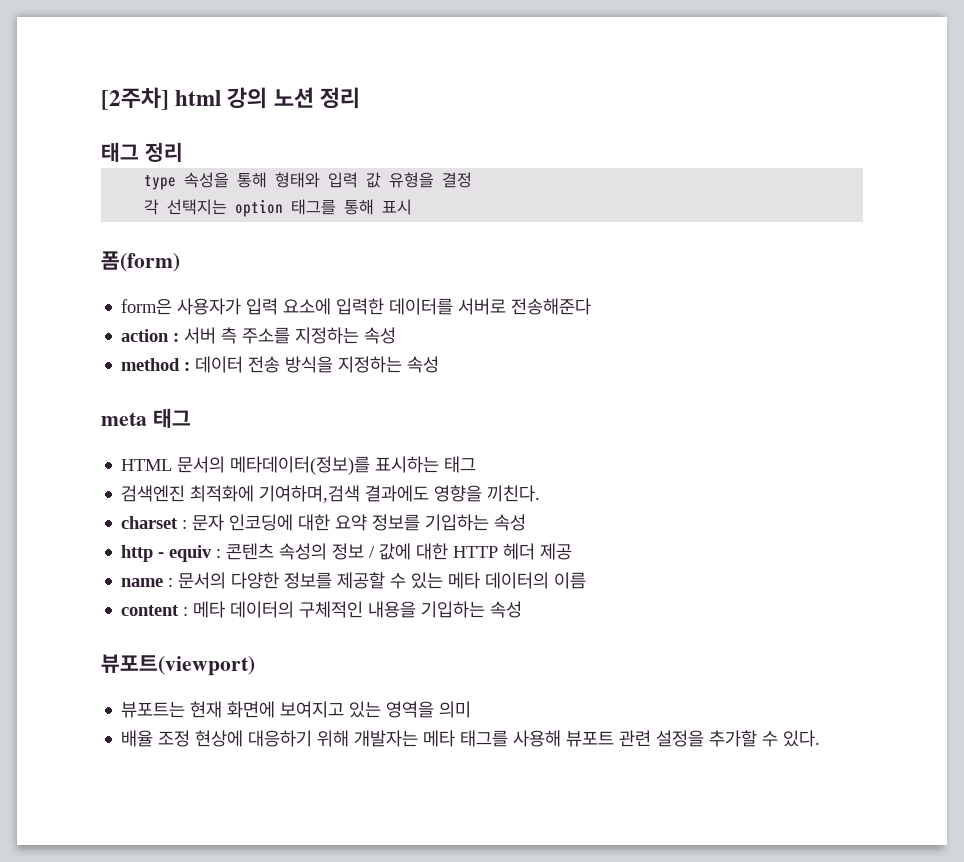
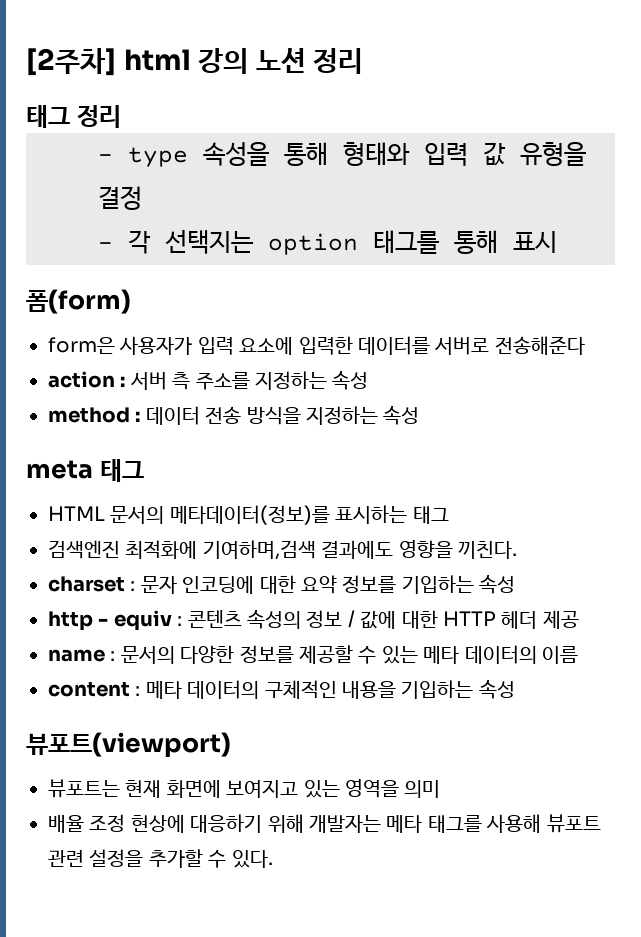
(183, 152) none -> [98,154,113,162] -
(473, 180) none -> [98,242,113,250] -

